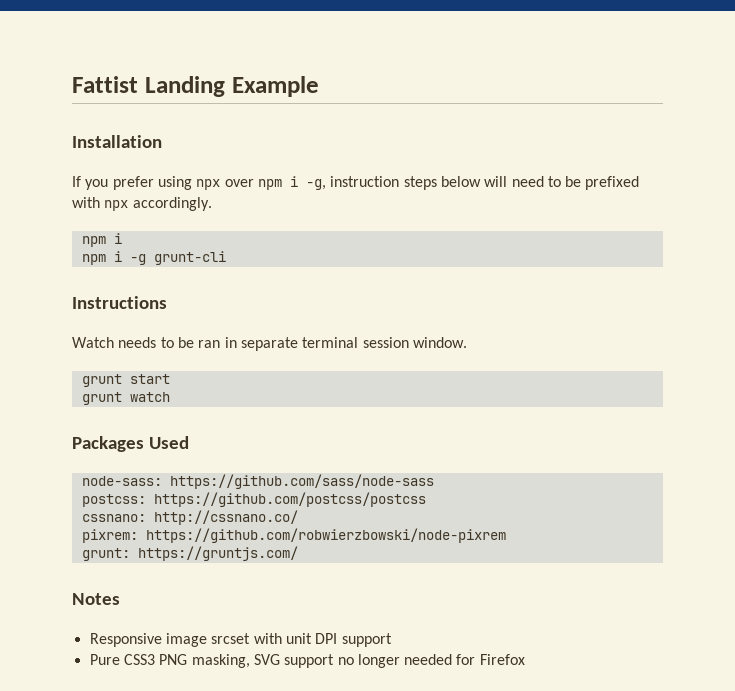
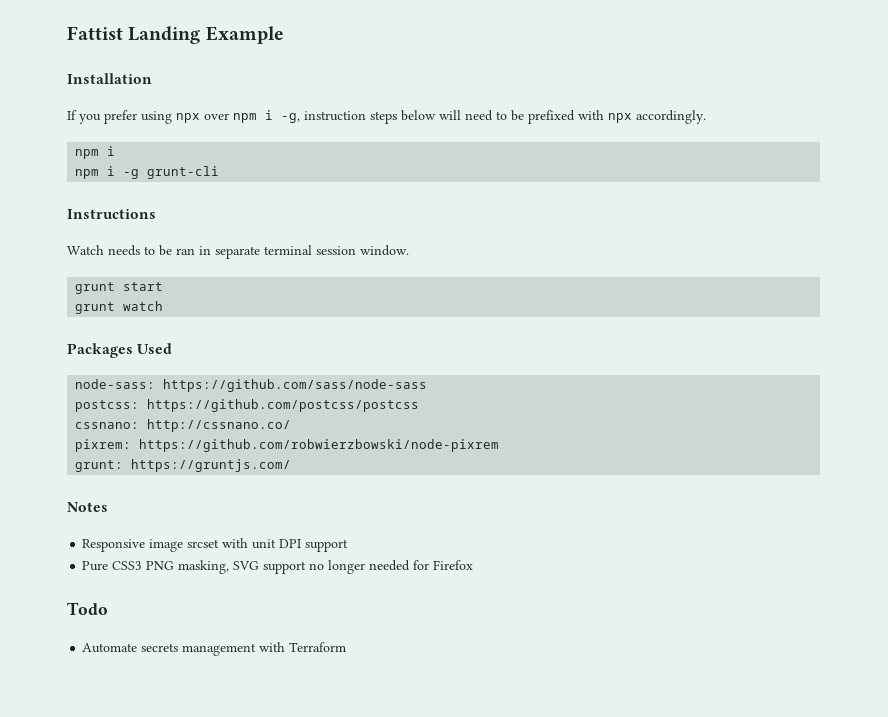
(525, 659) none -> [67,602,108,615] [82,642,347,656] // Todo // Automate secrets management with Terraform

